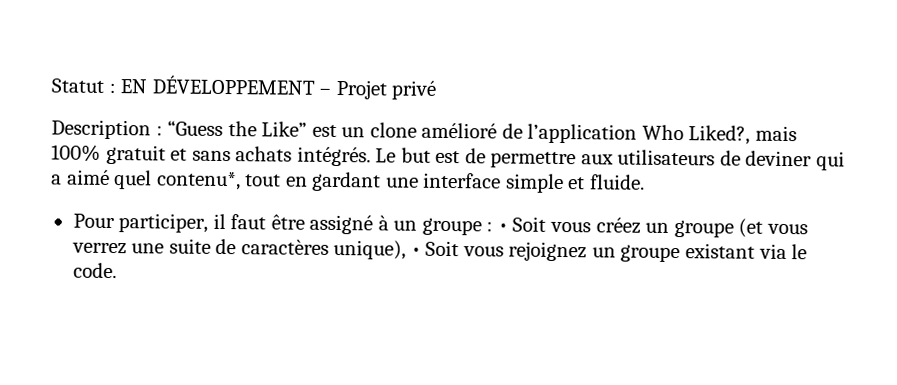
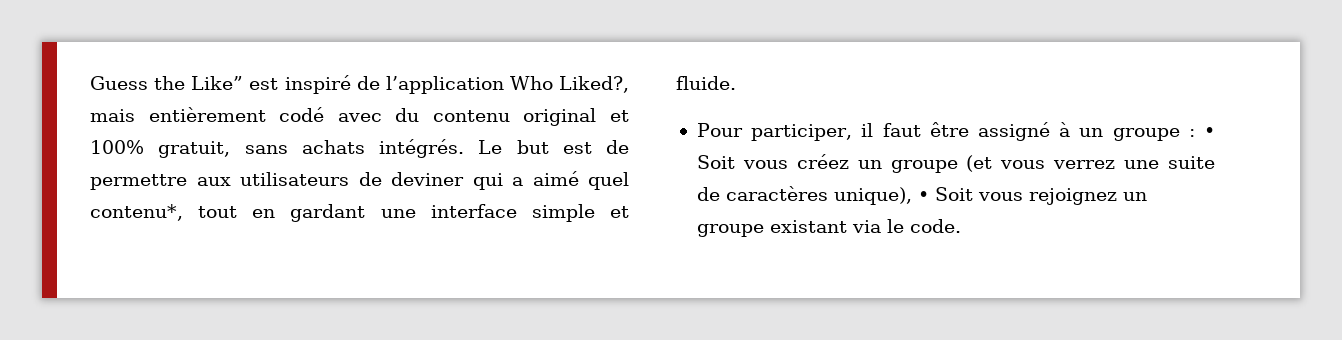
[51,75,437,100] [51,119,498,140] Statut : EN DÉVELOPPEMENT – Projet privé // Description : “Guess the Like” est un clone amélioré -> [90,75,351,94] Guess the Like” est inspiré
[51,144,188,165] 100% gratuit et -> [148,107,629,126] [90,140,231,158] entièrement codé avec du contenu original et 100% gratuit,

